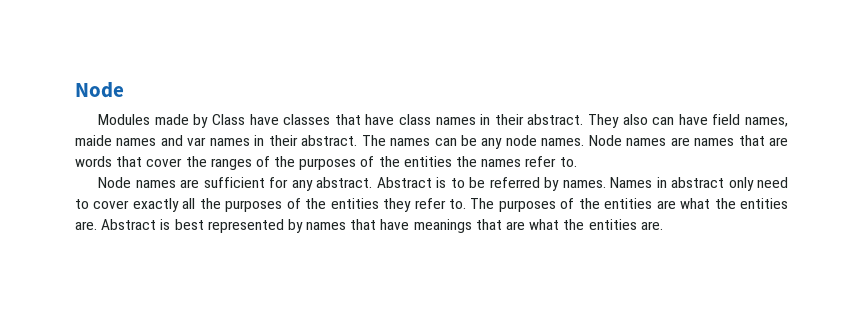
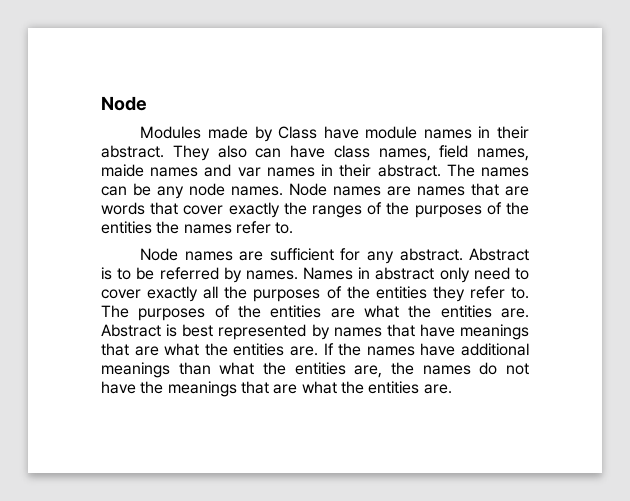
[283,114,431,125] classes that have class -> [365,126,418,139] module
(708, 119) none -> [333,145,431,161] class names,
(183, 162) none -> [228,202,280,218] exactly
(663, 225) none -> [323,343,529,356] [101,362,529,378] [101,381,452,397] If the names have additional meanings than what the entities are, the names do not have the meanings that are what the entities are.

